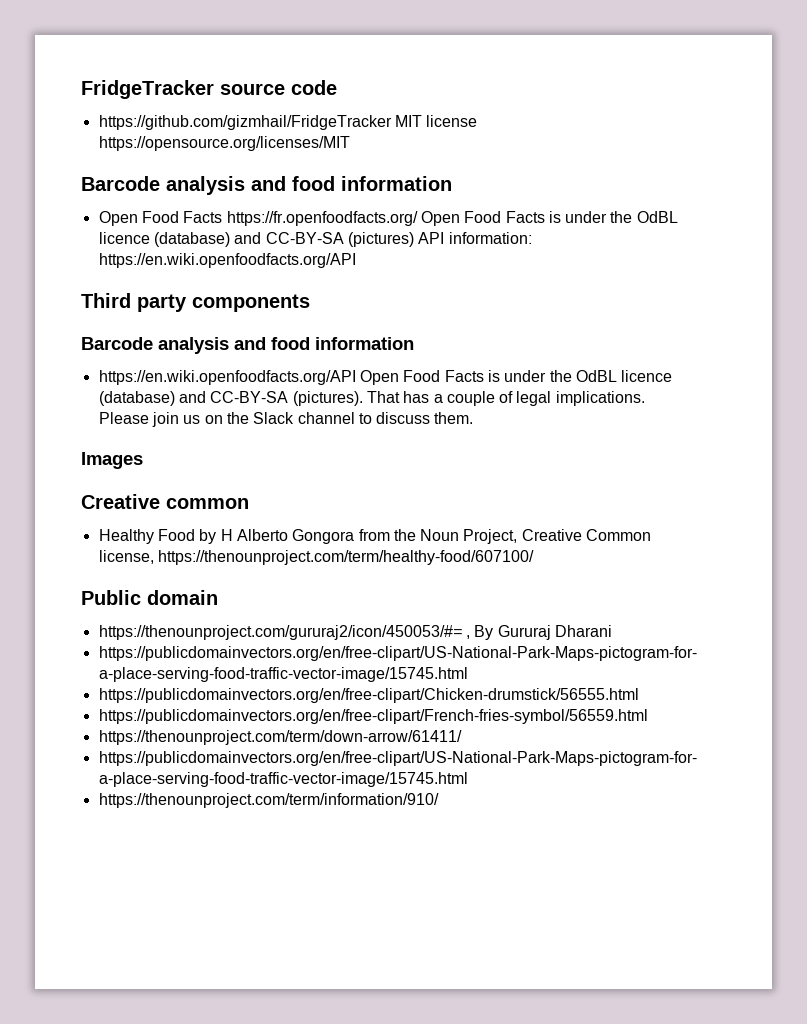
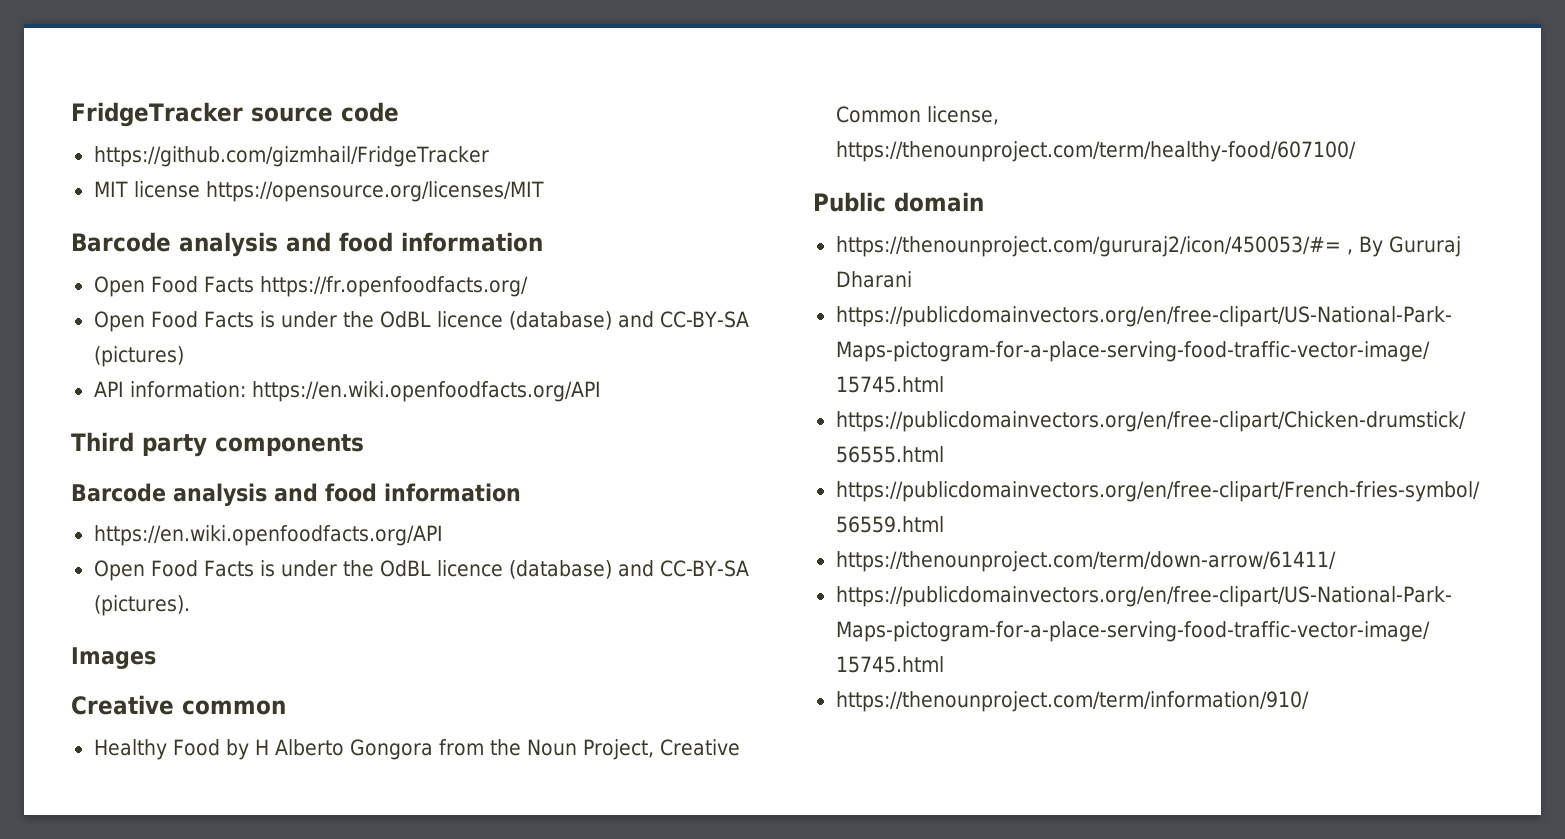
(392, 122) none -> (490, 156) //
(418, 218) none -> (529, 286) //
(414, 239) none -> (184, 356) //
(356, 377) none -> (443, 535) //
[366,391,645,406] [98,412,474,427] That has a couple of legal implications. Please join us on the Slack channel to discuss them. -> (190, 605) none

